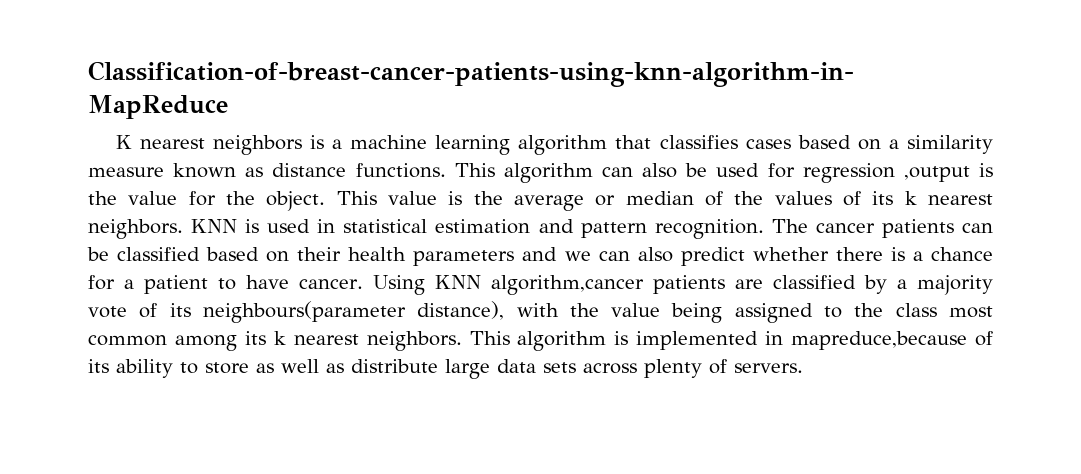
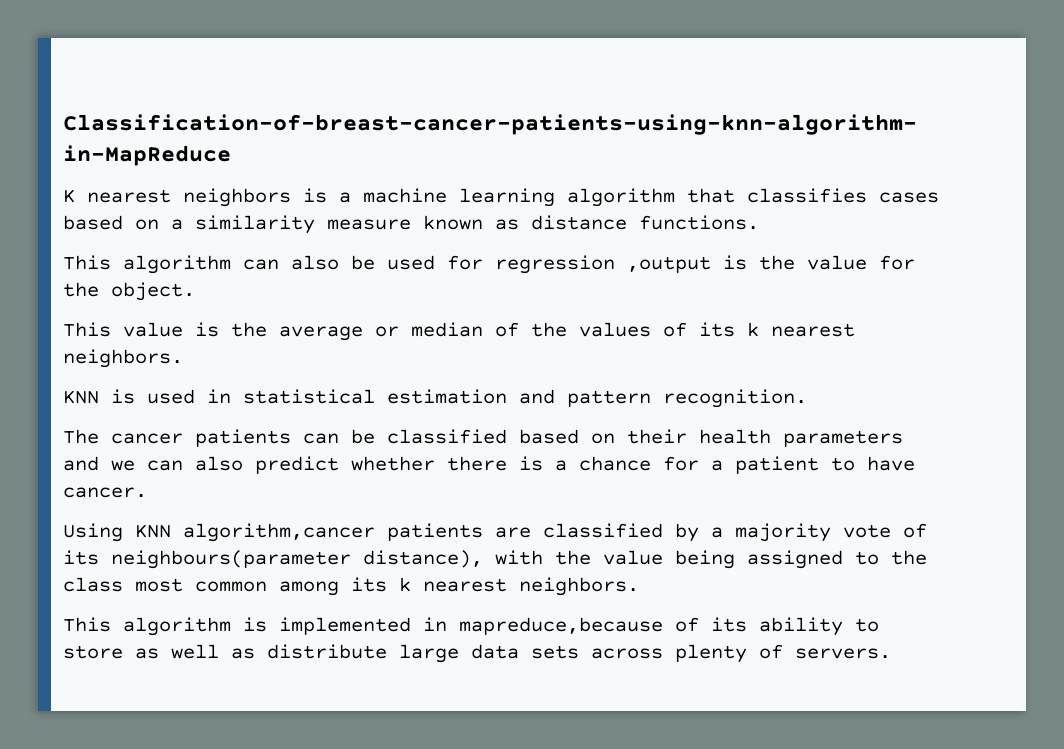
(446, 170) none -> (759, 222) //
(326, 201) none -> (195, 291) //
(183, 229) none -> (183, 358) //
(764, 229) none -> (807, 398) //
(364, 284) none -> (147, 492) //
(462, 341) none -> (639, 586) //

